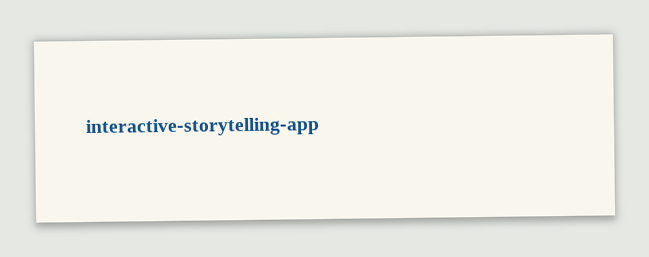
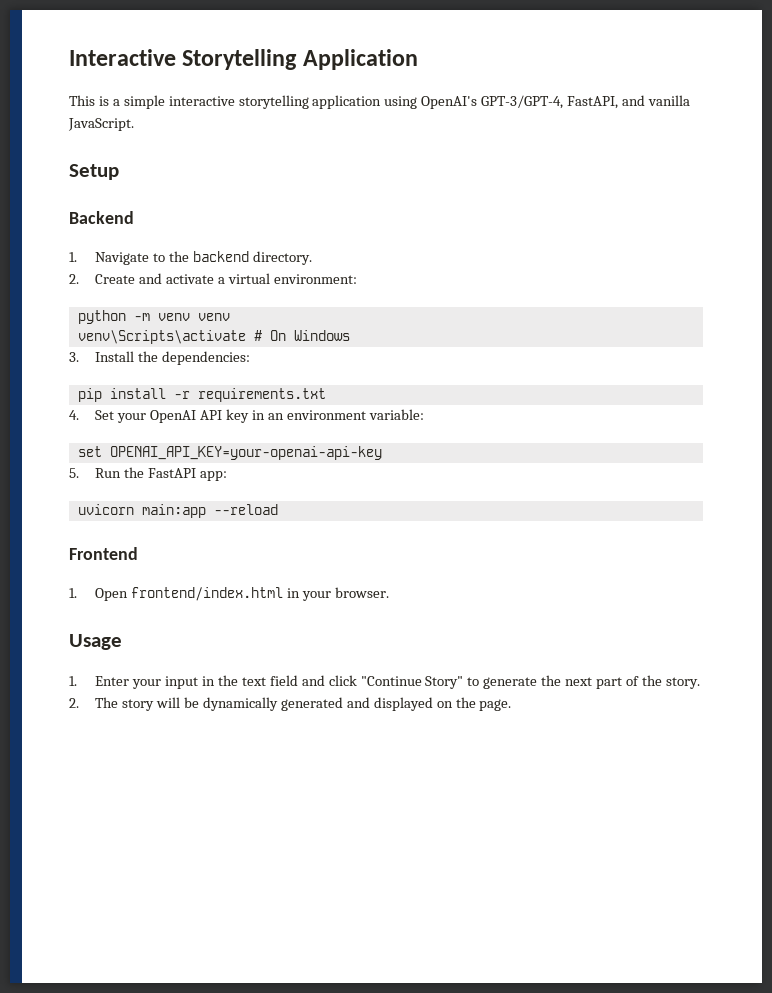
[85,117,320,137] interactive-storytelling-app -> [69,49,418,70] [69,95,690,109] [68,118,134,131] [69,164,119,180] [69,211,134,224] [69,251,312,265] [69,273,357,284] [77,310,230,324] [77,330,350,344] [69,351,251,365] [77,388,326,402] [69,409,424,423] [77,446,382,460] [69,467,228,481] [77,504,278,518] [69,547,138,560] [69,587,389,601] [69,634,122,650] [69,675,700,689] [69,697,512,711] Interactive Storytelling Application // This is a simple interactive storytelling application using OpenAI's GPT-3/GPT-4, FastAPI, and vanilla JavaScript. // Setup // Backend // 1. Navigate to the backend directory. // 2. Create and activate a virtual environment: // python -m venv venv // venv\Scripts\activate # On Windows // 3. Install the dependencies: // pip install -r requirements.txt // 4. Set your OpenAI API key in an environment variable: // set OPENAI_API_KEY=your-openai-api-key // 5. Run the FastAPI app: // uvicorn main:app --reload // Frontend // 1. Open frontend/index.html in your browser. // Usage // 1. Enter your input in the text field and click "Continue Story" to generate the next part of the story. // 2. The story will be dynamically generated and displayed on the page.

